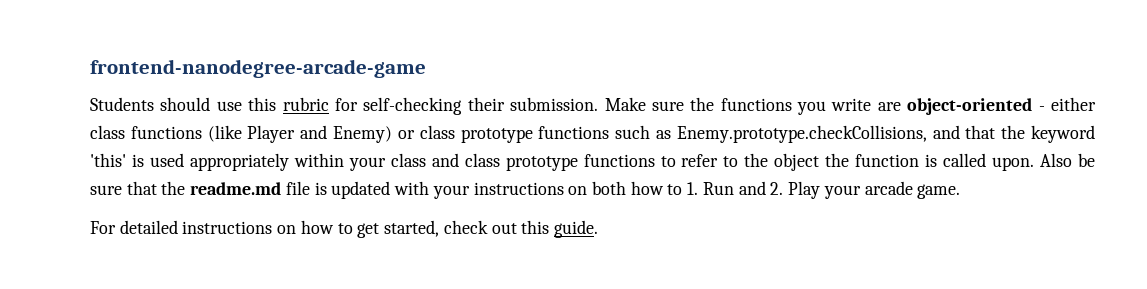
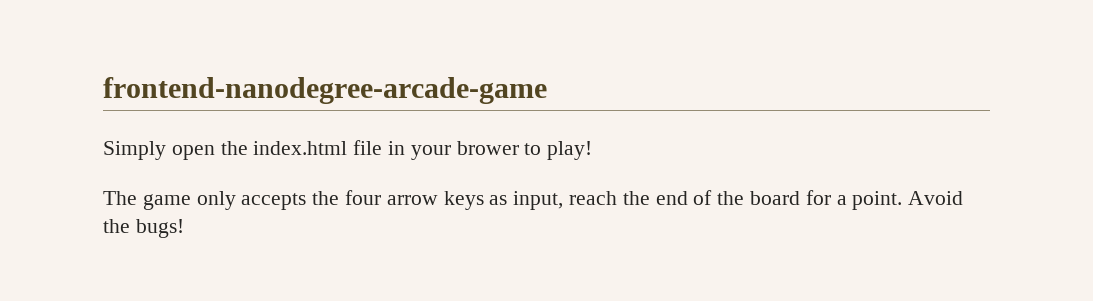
[90,97,1097,115] [90,125,1095,143] [90,153,1096,171] [90,181,961,199] [90,220,598,238] Students should use this rubric for self-checking their submission. Make sure the functions you write are object-oriented - either class functions (like Player and Enemy) or class prototype functions such as Enemy.prototype.checkCollisions, and that the keyword 'this' is used appropriately within your class and class prototype functions to refer to the object the function is called upon. Also be sure that the readme.md file is updated with your instructions on both how to 1. Run and 2. Play your arcade game. // For detailed instructions on how to get started, check out this guide. -> [103,140,593,160] [103,190,964,210] [103,219,184,238] Simply open the index.html file in your brower to play! // The game only accepts the four arrow keys as input, reach the end of the board for a point. Avoid the bugs!

